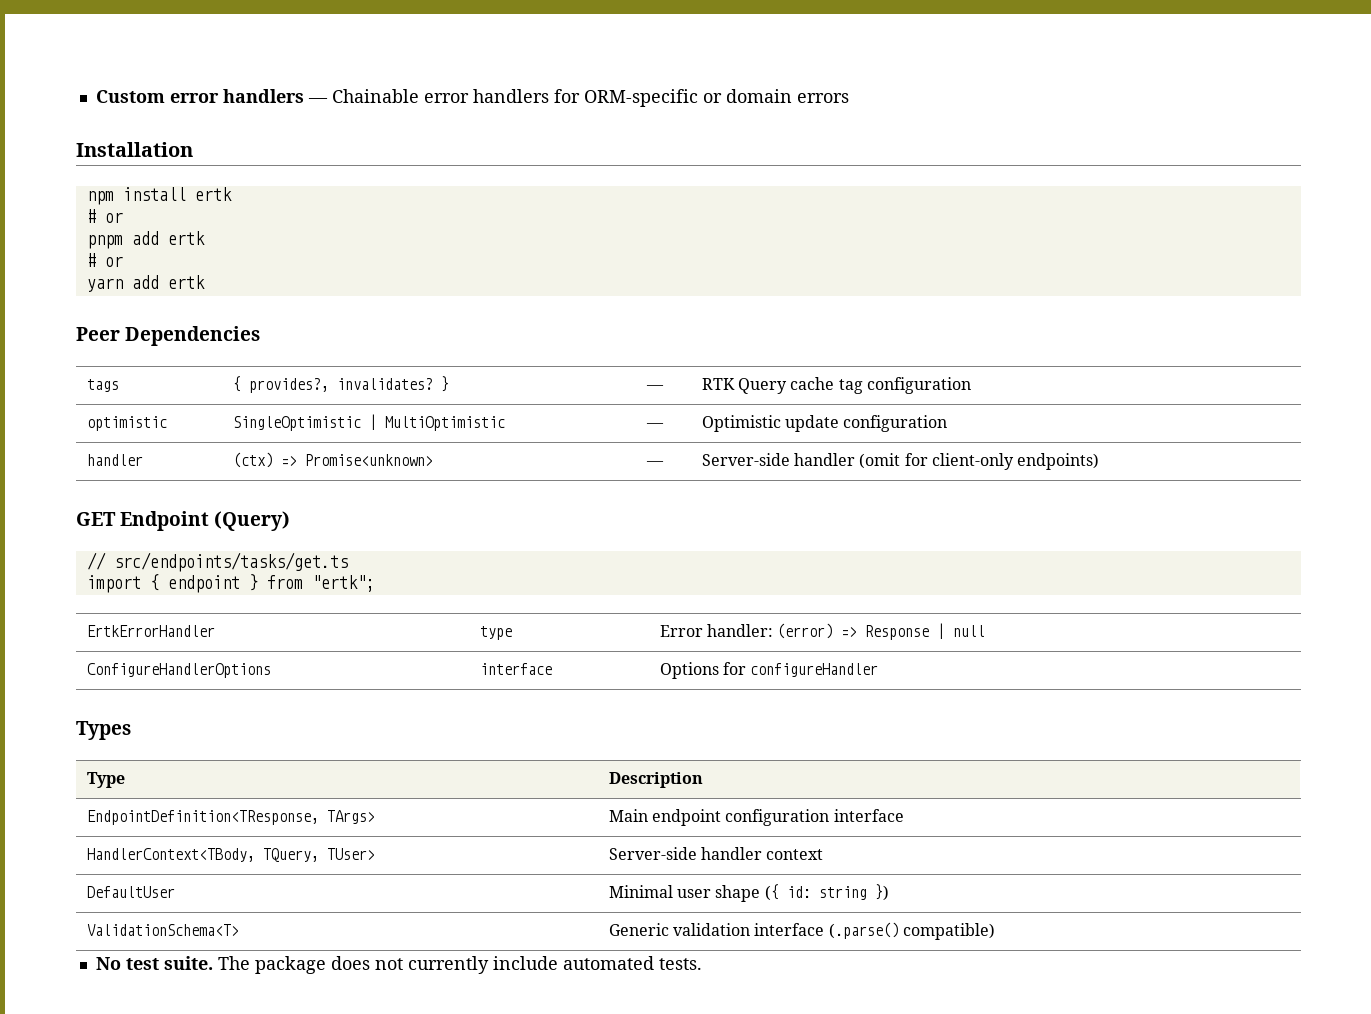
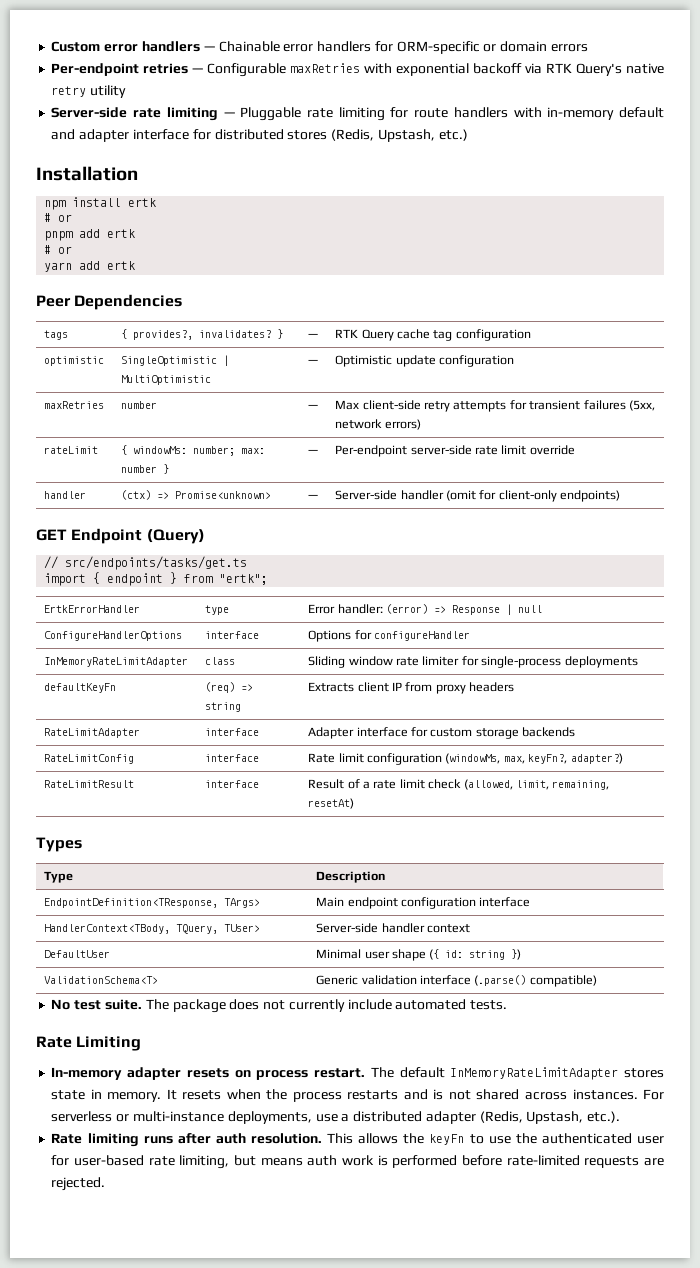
(849, 98) none -> [51,63,664,77] [51,85,127,98] [51,107,664,121] [51,129,468,142] // Per-endpoint retries — Configurable maxRetries with exponential backoff via RTK Query's native retry utility // Server-side rate limiting — Pluggable rate limiting for route handlers with in-memory default and adapter interface for distributed stores (Redis, Upstash, etc.)
(948, 423) none -> [44,401,105,409] [121,401,158,409] [308,404,319,409] [335,400,655,412] [335,419,421,430] [44,446,99,454] [121,445,266,456] [121,464,170,474] [308,449,319,454] [335,445,575,457] // maxRetries | number | — | Max client-side retry attempts for transient failures (5xx, network errors) // rateLimit | { windowMs: number; max: number } | — | Per-endpoint server-side rate limit override
(879, 670) none -> [44,657,189,667] [205,657,236,665] [308,656,638,668] [44,683,117,693] [205,682,254,693] [205,702,242,712] [308,682,515,694] [44,728,141,738] [205,728,260,736] [308,727,576,739] [44,754,135,764] [205,754,260,762] [308,753,623,765] [44,780,135,788] [205,780,260,788] [308,779,610,790] [308,798,355,809] // InMemoryRateLimitAdapter | class | Sliding window rate limiter for single-process deployments // defaultKeyFn | (req) => string | Extracts client IP from proxy headers // RateLimitAdapter | interface | Adapter interface for custom storage backends // RateLimitConfig | interface | Rate limit configuration (windowMs, max, keyFn?, adapter?) // RateLimitResult | interface | Result of a rate limit check (allowed, limit, remaining, resetAt)
(702, 964) none -> [36,1036,142,1051] [51,1067,665,1080] [51,1089,664,1102] [51,1111,621,1124] [51,1133,664,1147] [51,1155,664,1169] [51,1177,106,1191] // Rate Limiting // In-memory adapter resets on process restart. The default InMemoryRateLimitAdapter stores state in memory. It resets when the process restarts and is not shared across instances. For serverless or multi-instance deployments, use a distributed adapter (Redis, Upstash, etc.). // Rate limiting runs after auth resolution. This allows the keyFn to use the authenticated user for user-based rate limiting, but means auth work is performed before rate-limited requests are rejected.

